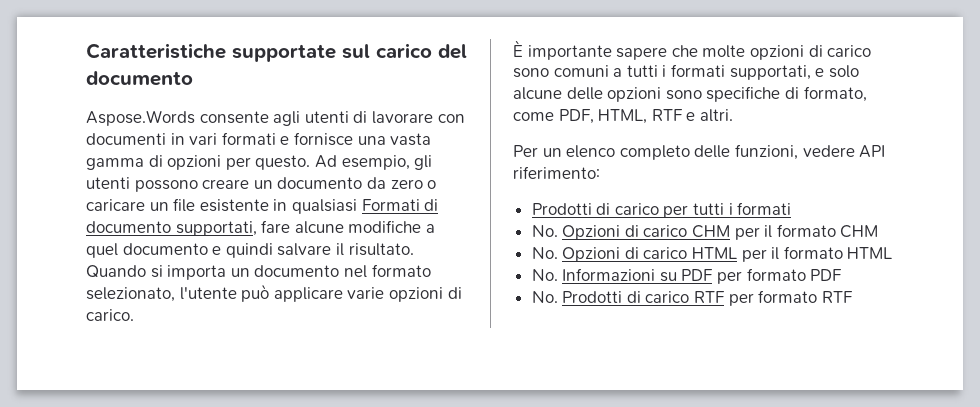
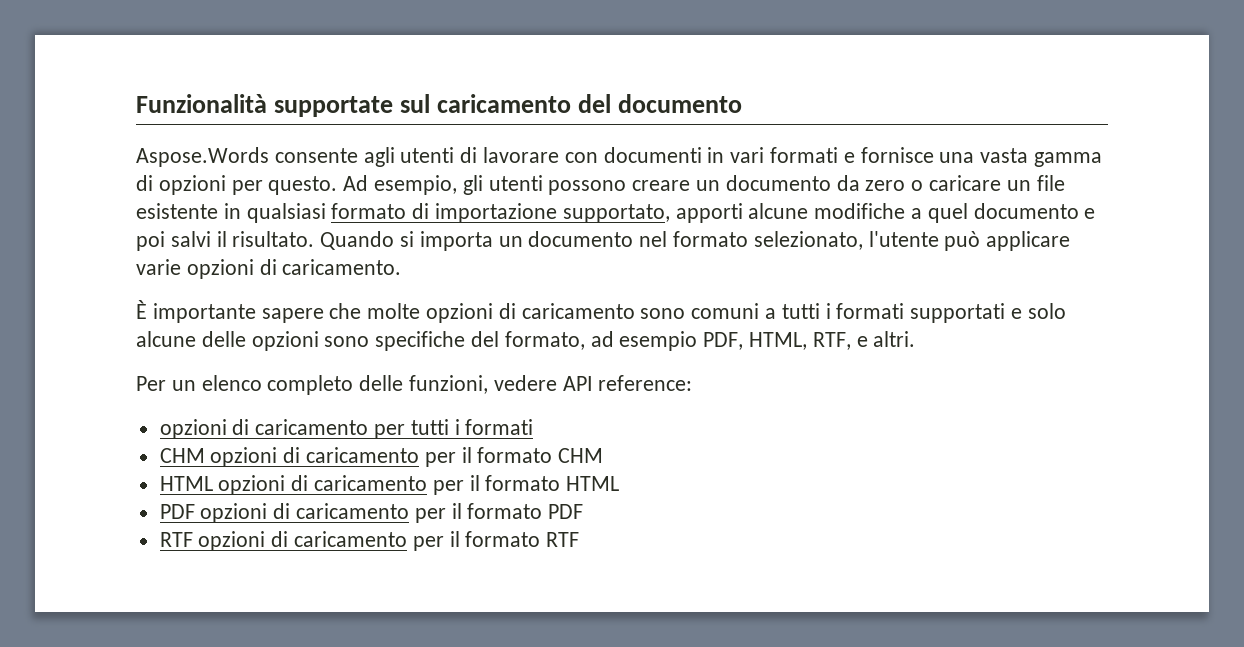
[86,43,226,59] Caratteristiche -> [136,94,267,113] Funzionalità
[376,43,432,58] carico -> [437,94,572,113] caricamento
[361,199,439,211] [86,220,291,236] Formati di documento supportati, fare -> [331,203,743,223] formato di importazione supportato, apporti
[225,243,332,258] quindi salvare -> [136,231,211,251] poi salvi
[86,309,134,321] carico. -> [282,259,402,275] caricamento.
[827,45,872,57] carico -> [521,303,635,319] caricamento
[729,65,811,80] supportati, -> [910,303,1006,323] supportati
[784,86,867,102] [513,112,554,121] di formato, come -> [471,331,698,351] del formato, ad esempio
[651,109,682,121] RTF -> [812,332,851,350] RTF,
[513,166,600,179] [531,203,659,215] riferimento: // Prodotti di carico -> [598,375,693,391] [159,419,369,439] reference: // opzioni di caricamento
[531,225,731,240] No. Opzioni di carico CHM -> [159,447,420,467] CHM opzioni di caricamento
[531,247,738,262] No. Opzioni di carico HTML -> [159,475,428,495] HTML opzioni di caricamento
[531,268,842,284] [531,291,754,306] No. Informazioni su PDF per formato PDF // No. Prodotti di carico RTF per -> [159,503,584,523] [159,531,460,551] PDF opzioni di caricamento per il formato PDF // RTF opzioni di caricamento per il

